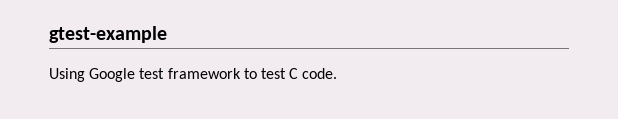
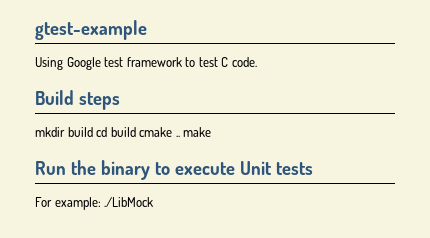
(338, 73) none -> [35,90,120,110] [35,127,212,137] [35,160,313,180] [35,197,154,210] // Build steps // mkdir build cd build cmake .. make // Run the binary to execute Unit tests // For example: ./LibMock

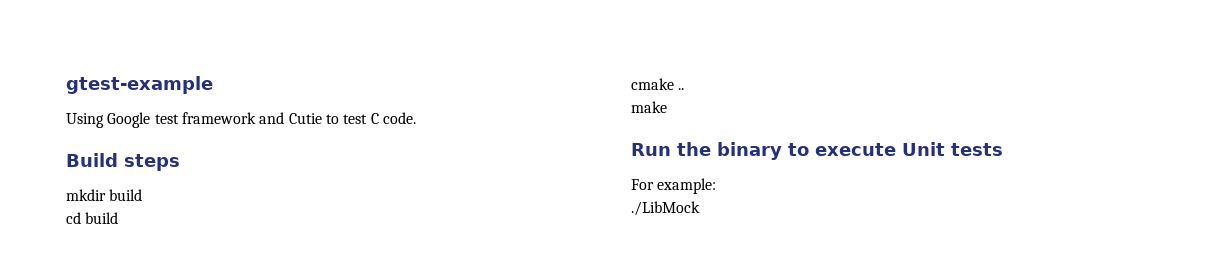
(182, 62) none -> [259,112,322,124] and Cutie
(93, 132) none -> (143, 195) //
(136, 132) none -> (119, 218) //
(180, 136) none -> (685, 89) //
(101, 203) none -> (717, 186) //

